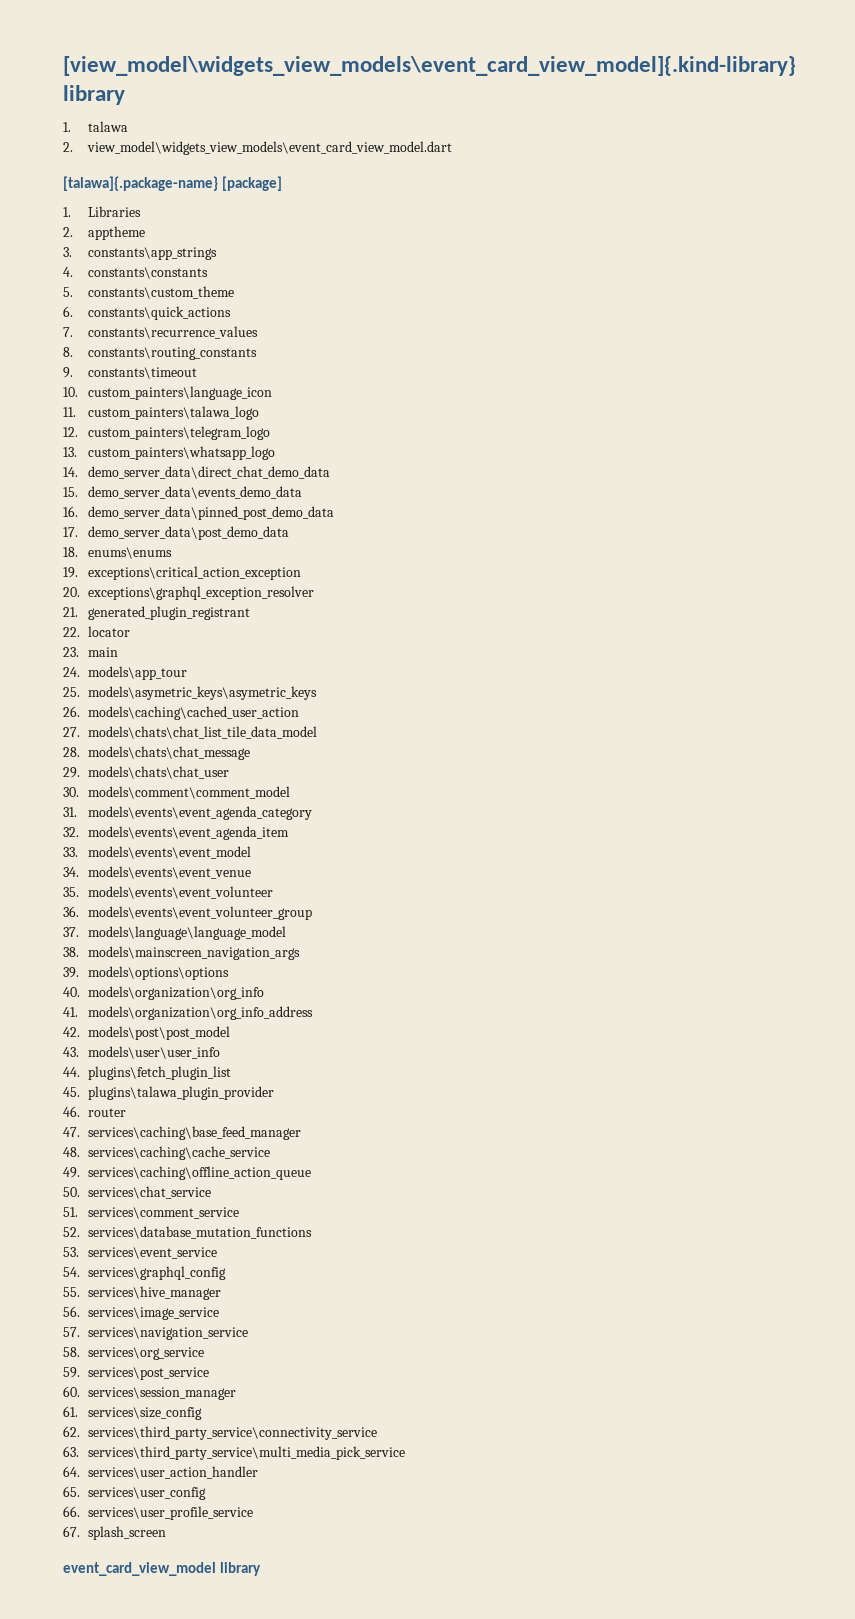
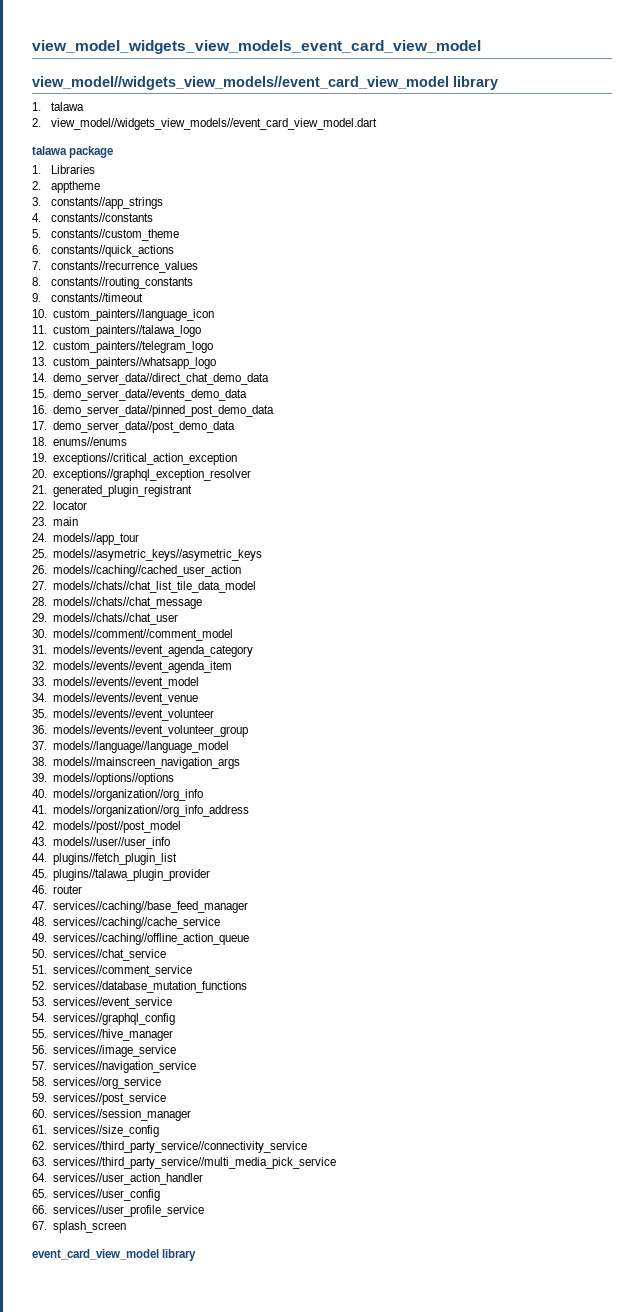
[63,56,796,76] [view_model\widgets_view_models\event_card_view_model]{.kind-library} -> [32,40,481,54] [32,76,449,90] view_model_widgets_view_models_event_card_view_model // view_model//widgets_view_models//event_card_view_model
[86,141,452,155] [63,176,282,191] view_model\widgets_view_models\event_card_view_model.dart // [talawa]{.package-name} [package] -> [50,118,377,130] [32,146,114,158] view_model//widgets_view_models//event_card_view_model.dart // talawa package
[87,247,217,260] constants\app_strings -> [50,197,163,209] constants//app_strings
[87,267,208,279] constants\constants -> [50,213,153,222] constants//constants
[87,286,234,299] constants\custom_theme -> [50,229,179,241] constants//custom_theme
[87,306,231,320] constants\quick_actions -> [50,245,174,257] constants//quick_actions
[87,326,258,339] constants\recurrence_values -> [50,261,198,273] constants//recurrence_values
[87,347,257,360] constants\routing_constants -> [50,277,193,289] constants//routing_constants
[87,367,197,379] constants\timeout -> [50,293,143,302] constants//timeout
[87,386,272,400] custom_painters\language_icon -> [52,309,214,321] custom_painters//language_icon
[87,406,259,420] custom_painters\talawa_logo -> [52,325,201,337] custom_painters//talawa_logo
[87,426,270,440] custom_painters\telegram_logo -> [52,341,213,353] custom_painters//telegram_logo
[87,446,275,460] custom_painters\whatsapp_logo -> [52,357,216,369] custom_painters//whatsapp_logo
[87,466,330,479] demo_server_data\direct_chat_demo_data -> [52,373,269,385] demo_server_data//direct_chat_demo_data
[87,486,302,499] demo_server_data\events_demo_data -> [52,389,247,401] demo_server_data//events_demo_data
[87,506,334,520] demo_server_data\pinned_post_demo_data -> [52,405,274,417] demo_server_data//pinned_post_demo_data
[87,526,289,540] demo_server_data\post_demo_data -> [52,421,235,433] demo_server_data//post_demo_data
[87,547,172,559] enums\enums -> [52,437,127,446] enums//enums
[87,566,301,580] exceptions\critical_action_exception -> [52,453,237,465] exceptions//critical_action_exception
[87,586,314,600] exceptions\graphql_exception_resolver -> [52,469,251,481] exceptions//graphql_exception_resolver
[87,666,187,680] models\app_tour -> [52,533,139,545] models//app_tour
[87,686,317,700] models\asymetric_keys\asymetric_keys -> [52,549,262,561] models//asymetric_keys//asymetric_keys
[87,706,299,720] models\caching\cached_user_action -> [52,565,241,577] models//caching//cached_user_action
[87,726,317,739] models\chats\chat_list_tile_data_model -> [52,581,256,593] models//chats//chat_list_tile_data_model
[87,746,250,760] models\chats\chat_message -> [52,597,202,609] models//chats//chat_message
[87,766,229,779] models\chats\chat_user -> [52,613,178,625] models//chats//chat_user
[87,786,290,799] models\comment\comment_model -> [52,629,233,641] models//comment//comment_model
[87,806,312,820] models\events\event_agenda_category -> [52,645,253,657] models//events//event_agenda_category
[87,826,289,840] models\events\event_agenda_item -> [52,661,232,673] models//events//event_agenda_item
[87,846,251,859] models\events\event_model -> [52,677,199,689] models//events//event_model
[87,866,251,879] models\events\event_venue -> [52,693,198,705] models//events//event_venue
[87,886,273,899] models\events\event_volunteer -> [52,709,214,721] models//events//event_volunteer
[87,906,312,920] models\events\event_volunteer_group -> [52,725,248,737] models//events//event_volunteer_group
[87,926,286,940] models\language\language_model -> [52,741,229,753] models//language//language_model
[87,946,300,960] models\mainscreen_navigation_args -> [52,757,240,769] models//mainscreen_navigation_args
[87,966,229,980] models\options\options -> [52,773,174,785] models//options//options
[87,986,264,1000] models\organization\org_info -> [52,789,203,801] models//organization//org_info
[87,1006,313,1020] models\organization\org_info_address -> [52,805,249,817] models//organization//org_info_address
[87,1026,230,1040] models\post\post_model -> [52,821,181,833] models//post//post_model
[87,1046,220,1059] models\user\user_info -> [52,837,170,849] models//user//user_info
[87,1066,231,1080] plugins\fetch_plugin_list -> [52,853,177,865] plugins//fetch_plugin_list
[87,1086,274,1100] plugins\talawa_plugin_provider -> [52,869,210,881] plugins//talawa_plugin_provider
[87,1126,301,1140] services\caching\base_feed_manager -> [52,901,248,913] services//caching//base_feed_manager
[87,1146,270,1160] services\caching\cache_service -> [52,917,220,929] services//caching//cache_service
[87,1166,311,1180] services\caching\offline_action_queue -> [52,933,249,945] services//caching//offline_action_queue
[87,1186,211,1199] services\chat_service -> [52,949,166,961] services//chat_service
[87,1207,239,1219] services\comment_service -> [52,965,192,977] services//comment_service
[87,1226,312,1239] services\database_mutation_functions -> [52,981,247,993] services//database_mutation_functions
[87,1247,217,1259] services\event_service -> [52,997,172,1009] services//event_service
[87,1266,226,1280] services\graphql_config -> [52,1013,175,1025] services//graphql_config
[87,1286,221,1300] services\hive_manager -> [52,1029,173,1041] services//hive_manager
[87,1307,219,1320] services\image_service -> [52,1045,176,1057] services//image_service
[87,1327,248,1340] services\navigation_service -> [52,1061,196,1073] services//navigation_service
[87,1347,204,1360] services\org_service -> [52,1077,161,1089] services//org_service
[87,1367,209,1380] services\post_service -> [52,1093,166,1105] services//post_service
[87,1387,236,1400] services\session_manager -> [52,1109,191,1121] services//session_manager
[87,1407,202,1420] services\size_config -> [52,1125,159,1137] services//size_config
[87,1426,377,1440] services\third_party_service\connectivity_service -> [52,1141,307,1153] services//third_party_service//connectivity_service
[87,1446,405,1460] services\third_party_service\multi_media_pick_service -> [52,1157,336,1169] services//third_party_service//multi_media_pick_service
[87,1466,258,1479] services\user_action_handler -> [52,1173,203,1185] services//user_action_handler
[87,1487,206,1500] services\user_config -> [52,1189,160,1201] services//user_config
[87,1506,253,1520] services\user_profile_service -> [52,1205,204,1217] services//user_profile_service

